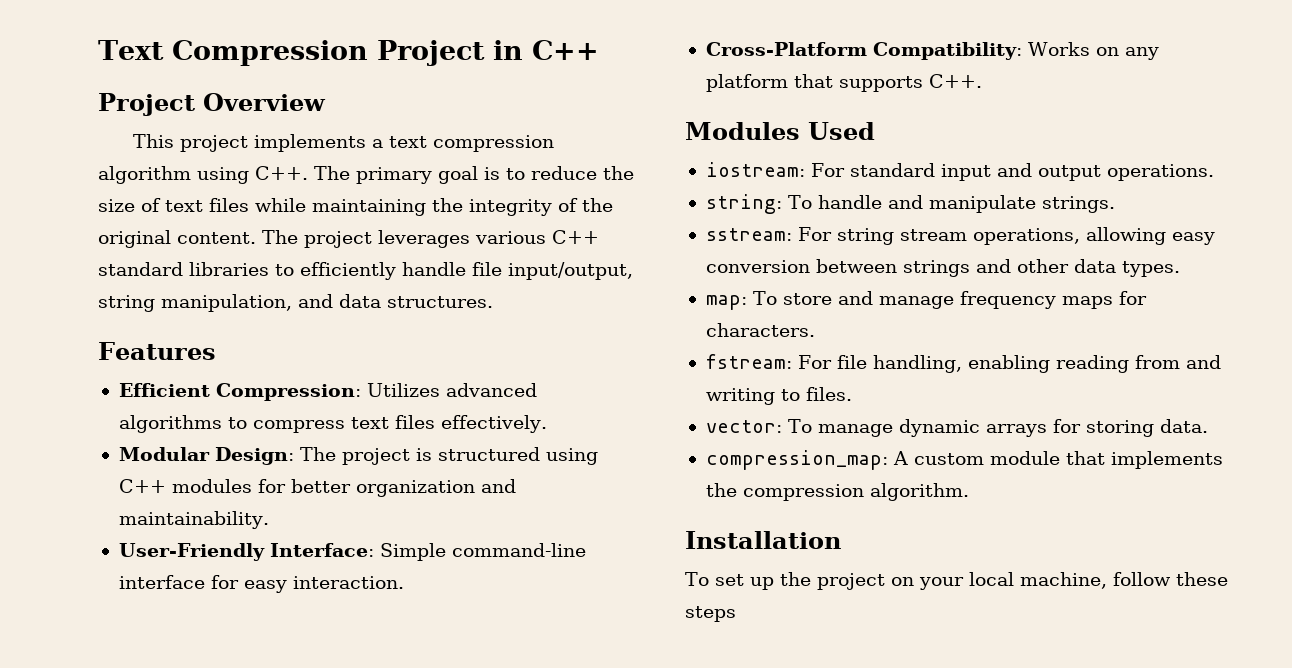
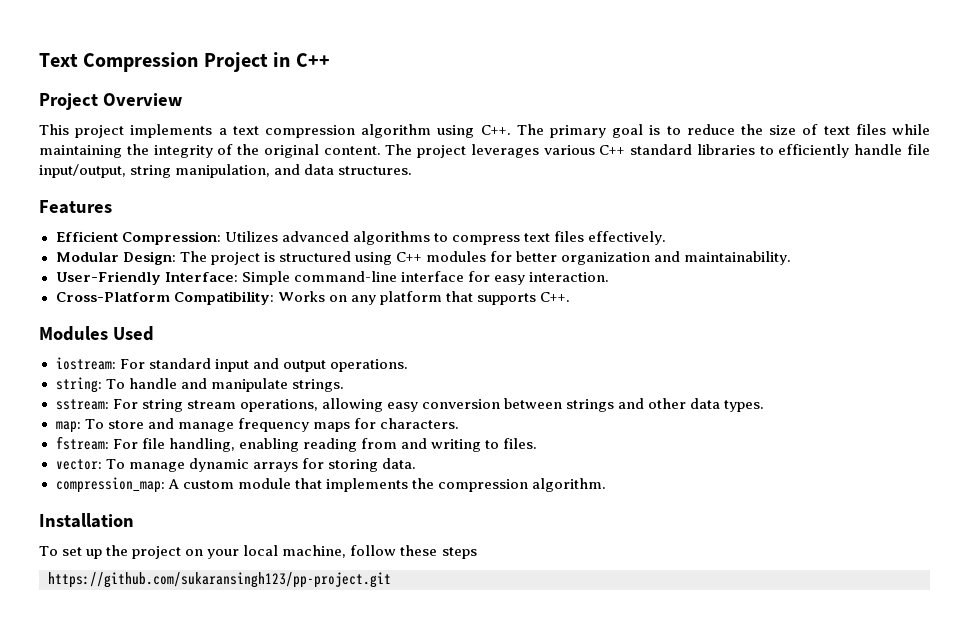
(736, 614) none -> [48,572,391,588] // https://github.com/sukaransingh123/pp-project.git

